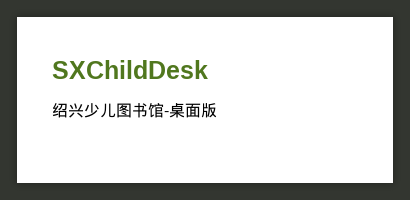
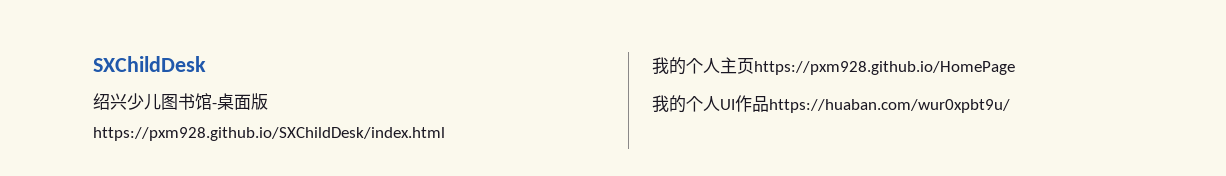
(217, 110) none -> [93,127,445,141] [652,57,1015,75] [652,95,1010,113] https://pxm928.github.io/SXChildDesk/index.html // 我的个人主页https://pxm928.github.io/HomePage // 我的个人UI作品https://huaban.com/wur0xpbt9u/

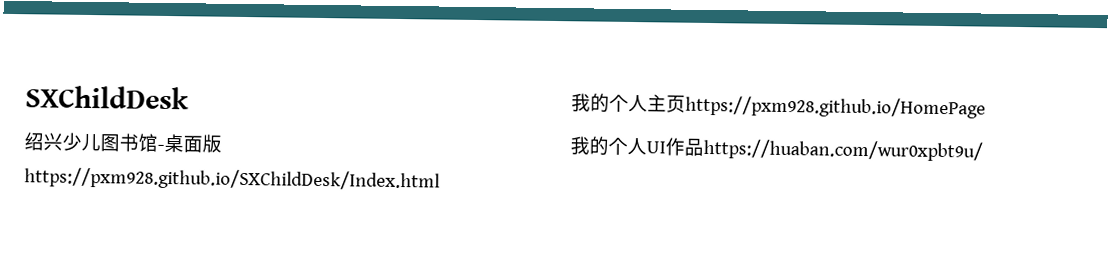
[93,127,445,141] https://pxm928.github.io/SXChildDesk/index.html -> [24,167,440,192] https://pxm928.github.io/SXChildDesk/Index.html

